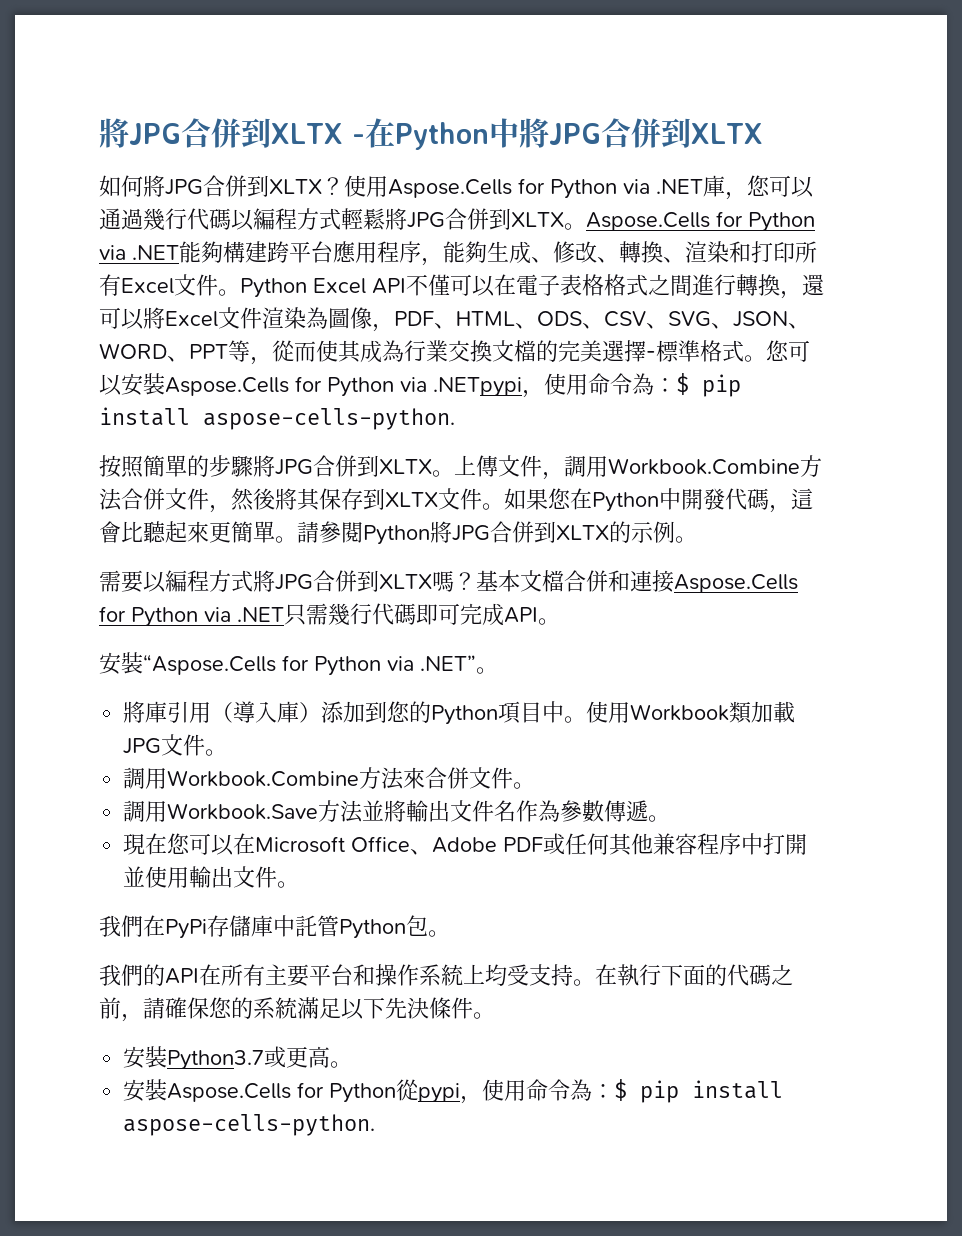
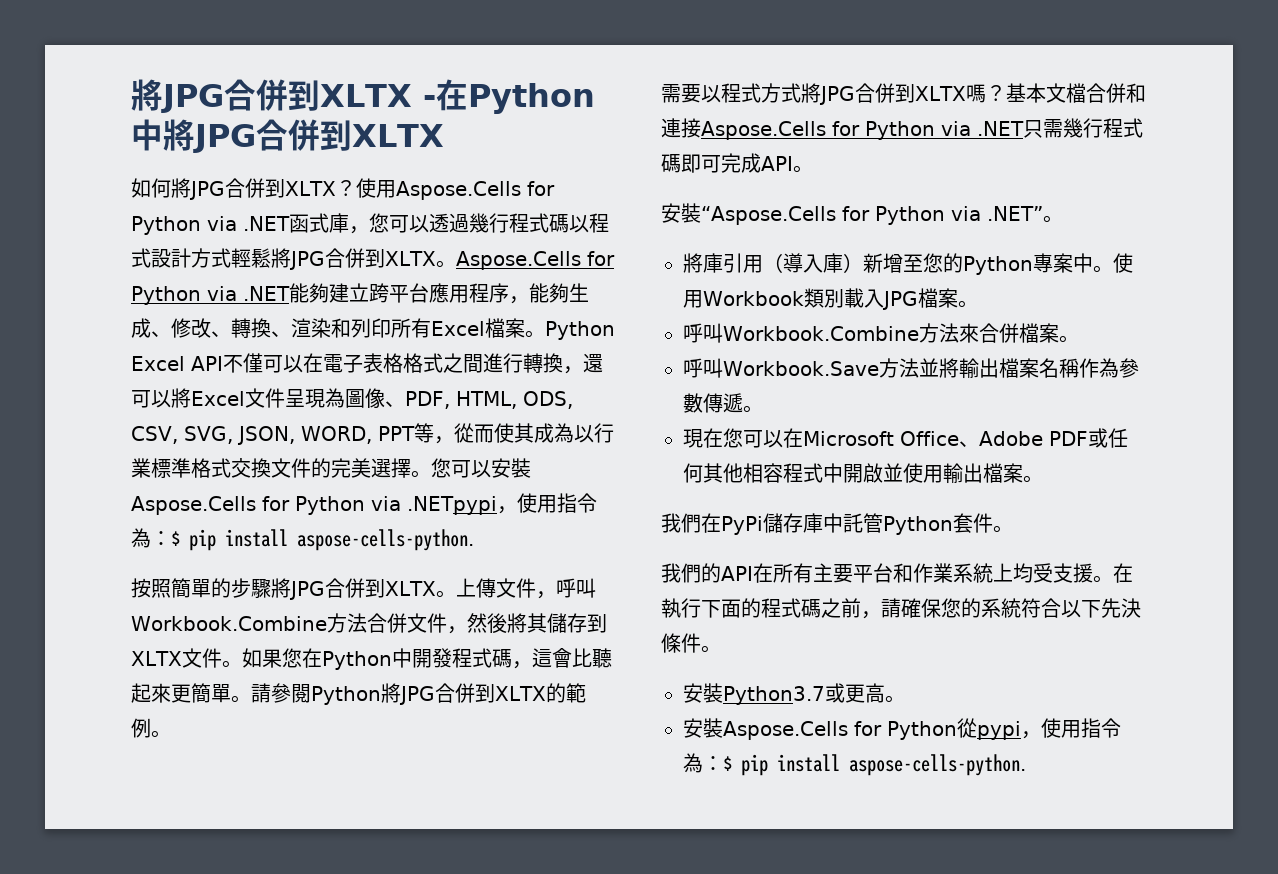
(703, 186) none -> [289,213,329,233] 函式
[99,208,297,231] 通過幾行代碼以編程 -> [429,213,609,233] [131,248,191,268] 透過幾行程式碼以程式設計
[223,241,267,263] 構建 -> [329,283,369,303] 建立
[751,241,773,263] 打 -> [351,318,371,338] 列
[174,274,218,296] 文件 -> [485,318,525,338] 檔案
[262,307,810,332] [99,343,189,362] 渲染為圖像，PDF、HTML、ODS、CSV、SVG、JSON、WORD、 -> [285,388,573,409] [131,426,372,445] 呈現為圖像、PDF, HTML, ODS, CSV, SVG, JSON, WORD,
[404,340,744,362] 行業交換文檔的完美選擇-標準格式 -> [574,423,614,443] [131,458,411,478] 以行業標準格式交換文件的完美選擇
[588,373,610,395] 命 -> [557,493,577,513] 指
[564,455,608,477] 調用 -> [555,578,596,598] 呼叫
[319,488,341,510] 保 -> [546,613,567,633] 儲
[725,488,747,510] 代 -> [451,648,492,668] 程式
[631,522,654,543] 示 -> [565,683,586,703] 範
[165,570,209,592] 編程 -> [721,83,761,103] 程式
[372,603,394,625] 代 -> [1103,118,1143,138] 程式
[321,701,388,723] 添加到 -> [863,253,923,273] 新增至
[498,701,543,724] 項目 -> [1033,253,1073,273] 專案
[751,701,796,723] [123,734,228,756] [123,767,168,789] 加載JPG文件。 // 調用 -> [823,288,978,310] [683,323,723,343] 別載入JPG檔案。 // 呼叫
[469,767,536,789] [123,800,168,822] 文件。 // 調用 -> [1018,323,1079,343] [683,358,723,378] 檔案。 // 呼叫
[450,800,517,822] 文件名 -> [998,358,1079,378] 檔案名稱
[653,833,808,855] 兼容程序中打開 -> [743,463,883,483] 相容程式中開啟
[233,866,278,888] 文件 -> [983,463,1023,483] 檔案
[207,915,251,937] 存儲 -> [763,513,803,533] 儲存
[406,915,428,936] 包 -> [953,513,993,533] 套件
[375,964,419,986] 操作 -> [913,563,953,583] 作業
[551,964,573,986] 持 -> [1073,563,1093,583] 援
[727,964,749,986] 代 -> [761,598,801,618] 程式
[297,997,341,1019] 滿足 -> [1021,598,1061,618] 符合
[526,1079,549,1101] 命 -> [1081,718,1101,738] 指

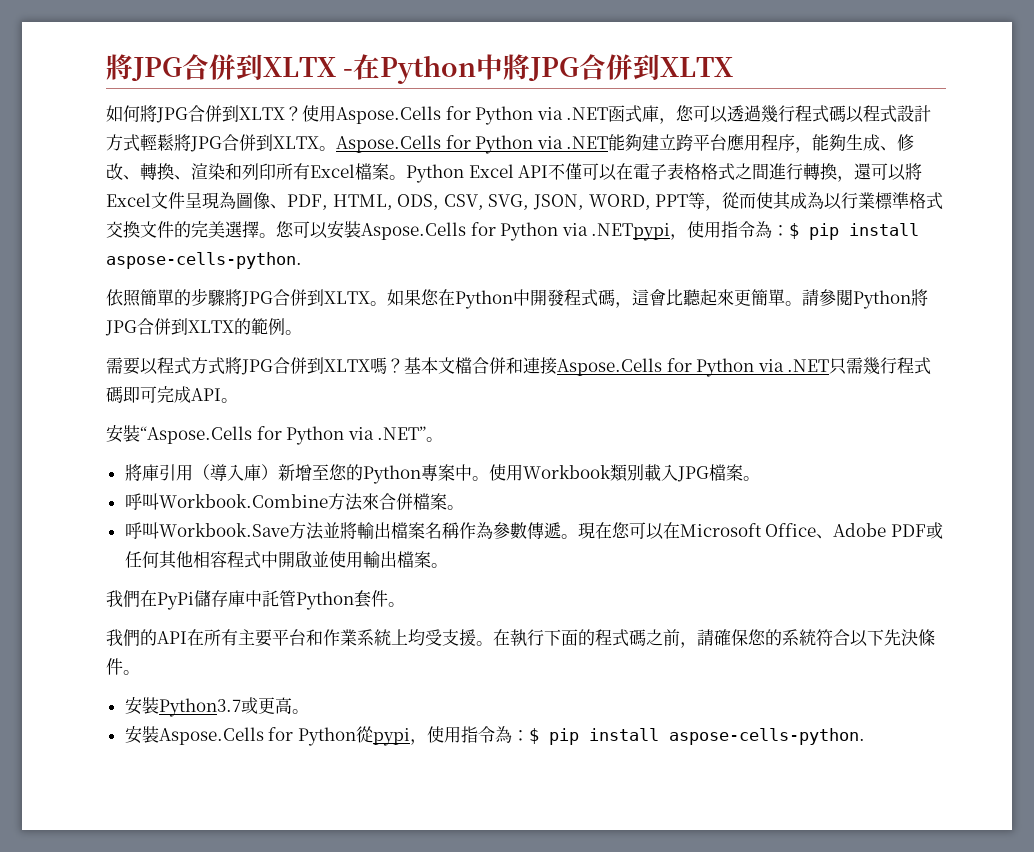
[131,578,151,598] 按 -> [106,289,123,306] 依
[455,578,596,599] [131,613,607,634] [131,648,242,668] 上傳文件，呼叫Workbook.Combine方法合併文件，然後將其儲存到XLTX文件。 -> (387, 303) none
(763, 409) // -> (578, 536) none

